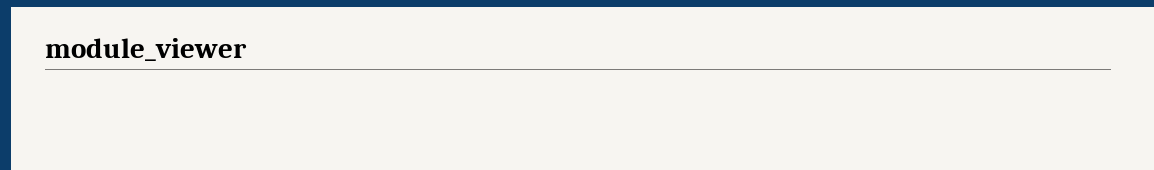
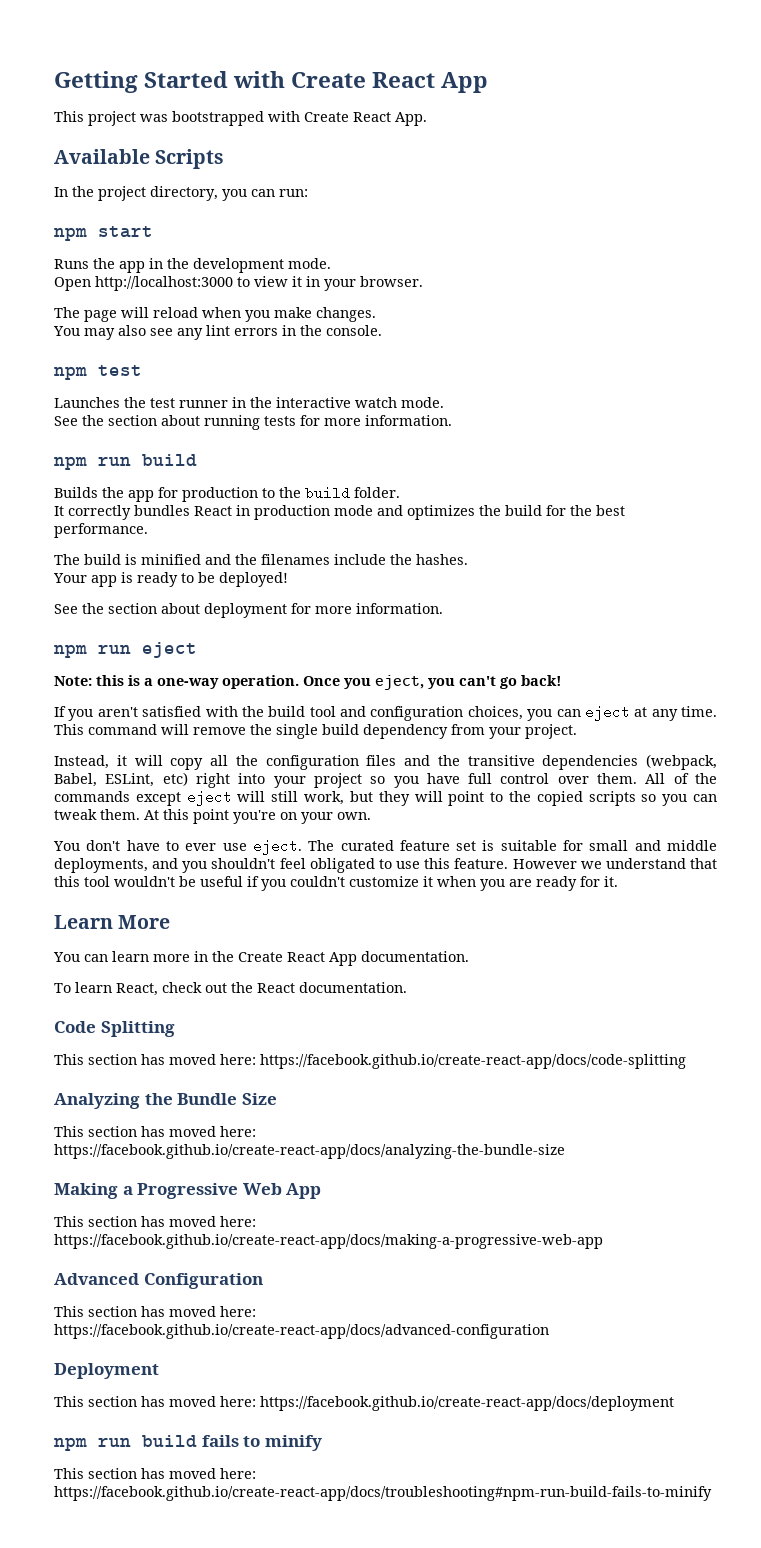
[45,38,247,61] module_viewer -> [54,71,489,93] [54,111,427,126] [54,149,225,169] [54,186,308,201] [54,226,153,241] [54,258,331,273] [54,276,423,291] [54,307,376,322] [53,325,382,340] [54,365,142,380] [54,397,444,408] [54,415,452,430] [54,454,197,470] [54,486,400,502] [54,505,625,520] [54,523,148,538] [54,554,468,565] [53,572,288,587] [54,603,443,618] [54,642,197,658] [54,675,562,690] [54,705,717,721] [54,724,577,739] [54,754,717,770] [54,772,717,788] [54,790,717,806] [54,809,371,824] [53,839,717,855] [54,858,717,873] [54,876,618,891] [54,915,171,929] [53,951,469,966] [54,982,407,996] [54,1021,175,1037] [54,1054,686,1069] [54,1093,277,1109] [54,1126,256,1137] [54,1144,565,1159] [54,1183,322,1199] [54,1216,256,1227] [54,1234,603,1249] [54,1273,263,1289] [54,1306,256,1317] [54,1324,549,1339] [54,1363,159,1379] [54,1396,674,1411] [54,1435,322,1451] [54,1468,256,1479] [54,1486,712,1501] Getting Started with Create React App // This project was bootstrapped with Create React App. // Available Scripts // In the project directory, you can run: // npm start // Runs the app in the development mode. // Open http://localhost:3000 to view it in your browser. // The page will reload when you make changes. // You may also see any lint errors in the console. // npm test // Launches the test runner in the interactive watch mode. // See the section about running tests for more information. // npm run build // Builds the app for production to the build folder. // It correctly bundles React in production mode and optimizes the build for the best performance. // The build is minified and the filenames include the hashes. // Your app is ready to be deployed! // See the section about deployment for more information. // npm run eject // Note: this is a one-way operation. Once you eject, you can't go back! // If you aren't satisfied with the build tool and configuration choices, you can eject at any time. This command will remove the single build dependency from your project. // Instead, it will copy all the configuration files and the transitive dependencies (webpack, Babel, ESLint, etc) right into your project so you have full control over them. All of the commands except eject will still work, but they will point to the copied scripts so you can tweak them. At this point you're on your own. // You don't have to ever use eject. The curated feature set is suitable for small and middle deployments, and you shouldn't feel obligated to use this feature. However we understand that this tool wouldn't be useful if you couldn't customize it when you are ready for it. // Learn More // You can learn more in the Create React App documentation. // To learn React, check out the React documentation. // Code Splitting // This section has moved here: https://facebook.github.io/create-react-app/docs/code-splitting // Analyzing the Bundle Size // This section has moved here: https://facebook.github.io/create-react-app/docs/analyzing-the-bundle-size // Making a Progressive Web App // This section has moved here: https://facebook.github.io/create-react-app/docs/making-a-progressive-web-app // Advanced Configuration // This section has moved here: https://facebook.github.io/create-react-app/docs/advanced-configuration // Deployment // This section has moved here: https://facebook.github.io/create-react-app/docs/deployment // npm run build fails to minify // This section has moved here: https://facebook.github.io/create-react-app/docs/troubleshooting#npm-run-build-fails-to-minify

